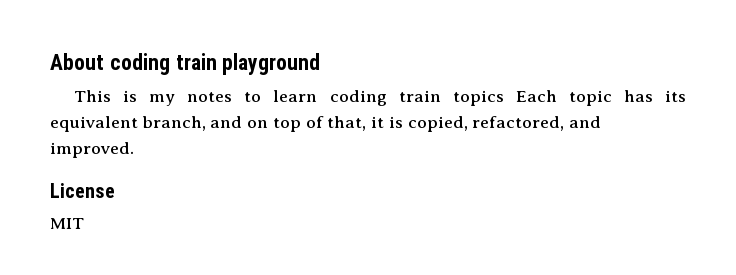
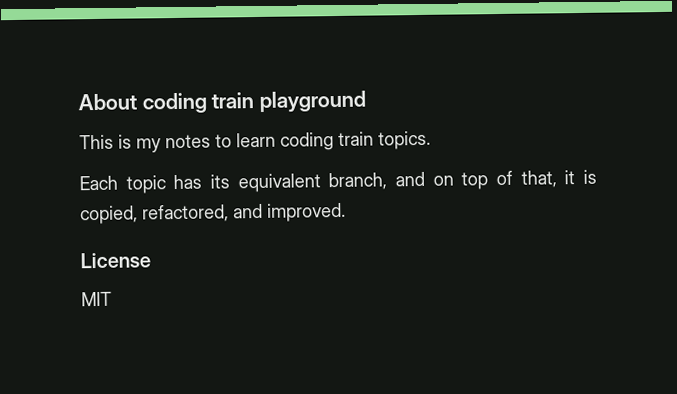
[452,90,504,106] topics -> [378,130,431,150] topics. //

